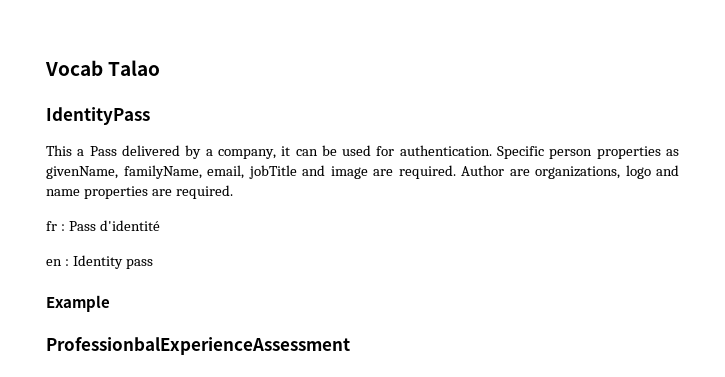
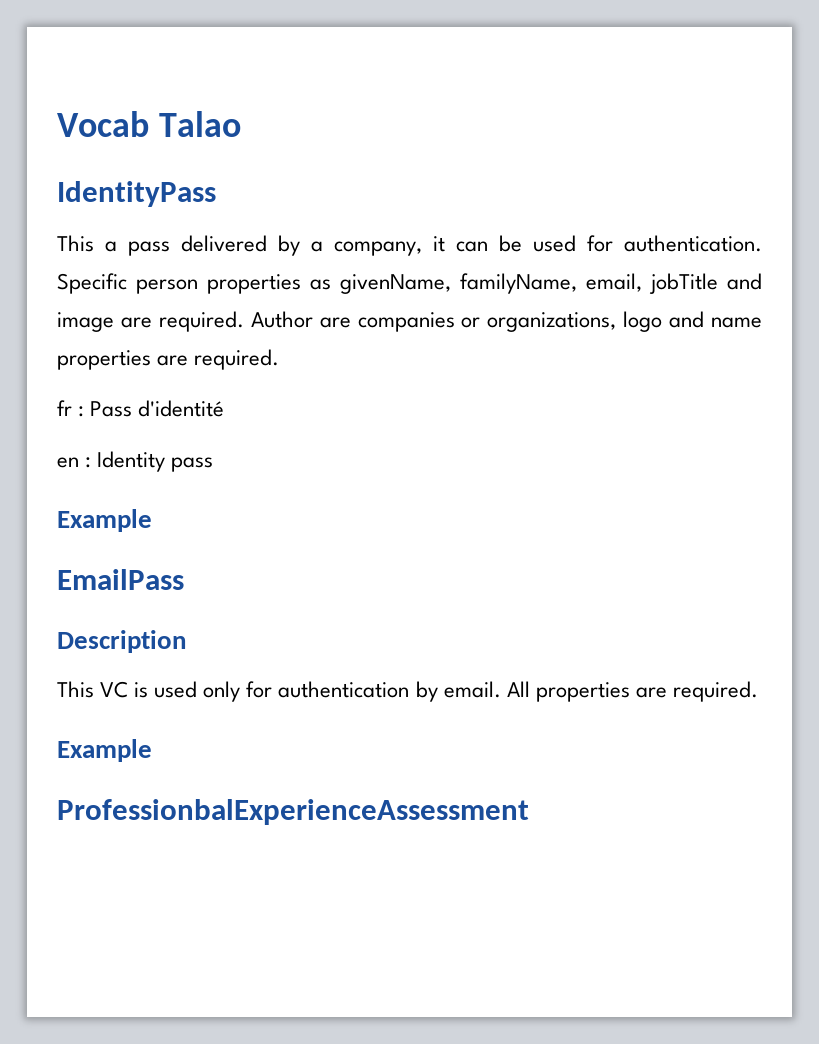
[89,146,117,156] Pass -> [128,241,170,256] pass
(530, 172) none -> [357,312,481,332] companies or
(110, 303) none -> [57,569,184,590] [57,630,186,653] [57,681,758,702] [57,739,152,762] // EmailPass // Description // This VC is used only for authentication by email. All properties are required. // Example

